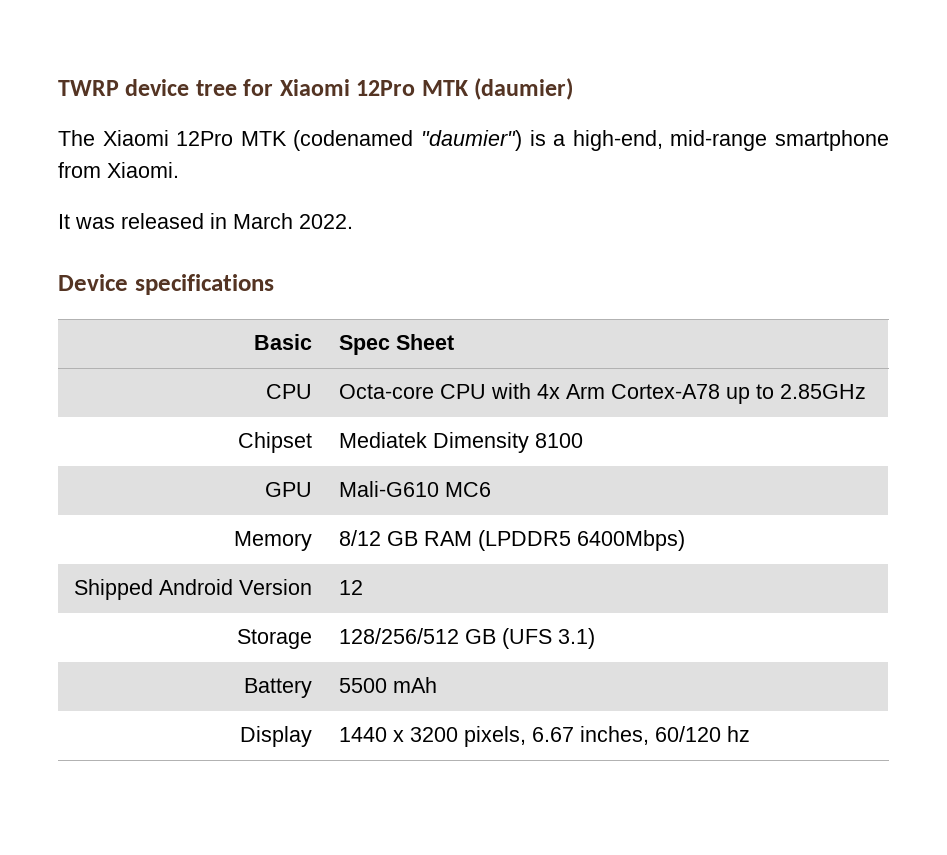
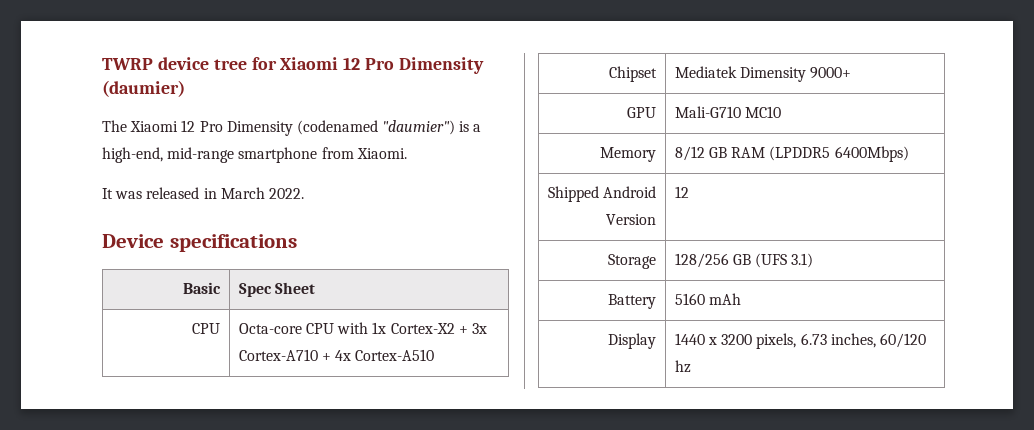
[356,80,469,96] 12Pro MTK -> [343,57,485,74] 12 Pro Dimensity
[176,131,287,146] 12Pro MTK -> [181,120,293,136] 12 Pro Dimensity
[537,384,867,404] 4x Arm Cortex-A78 up to 2.85GHz -> [372,322,488,334] [238,349,435,361] 1x Cortex-X2 + 3x Cortex-A710 + 4x Cortex-A510
[535,433,584,448] 8100 -> [810,67,852,79] 9000+
[339,481,492,497] Mali-G610 MC6 -> [674,106,782,118] Mali-G710 MC10
[339,628,460,644] 128/256/512 -> [674,253,729,268] 128/256
[339,678,388,693] 5500 -> [674,293,705,305] 5160
[532,727,575,742] 6.67 -> [800,333,827,345] 6.73

